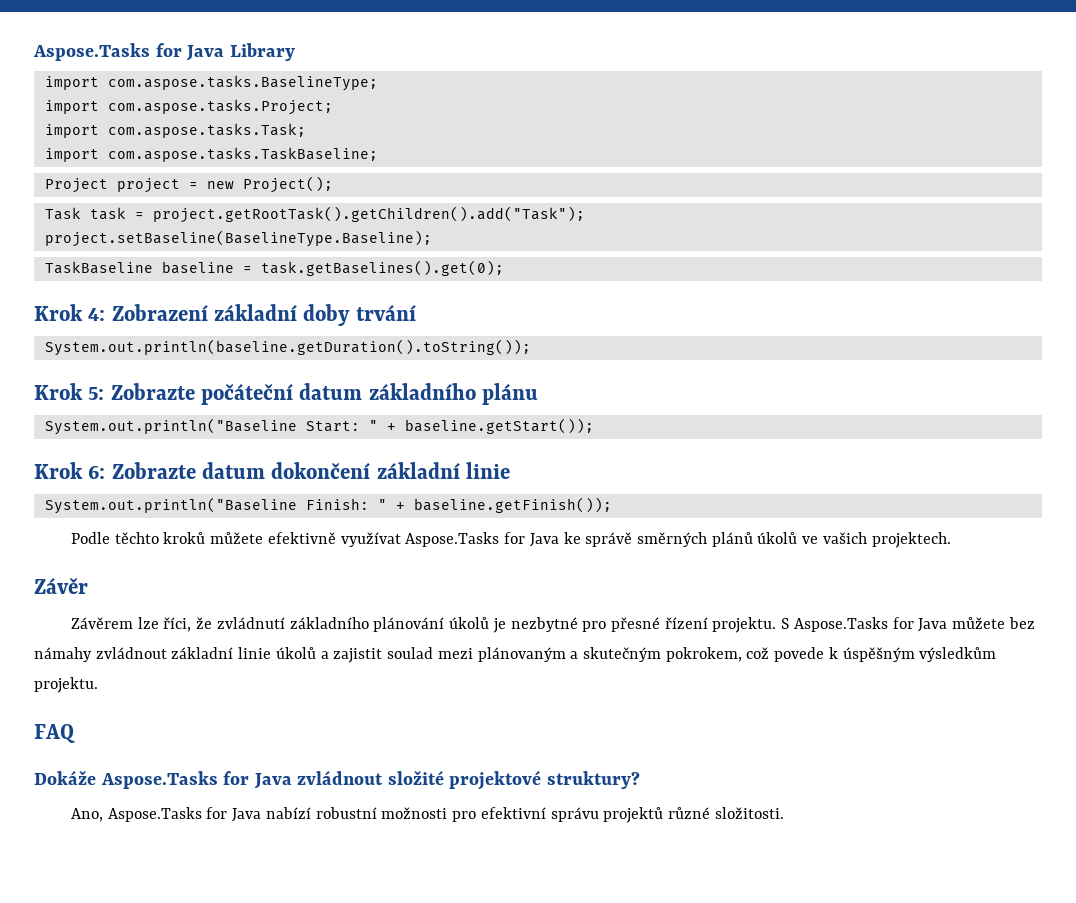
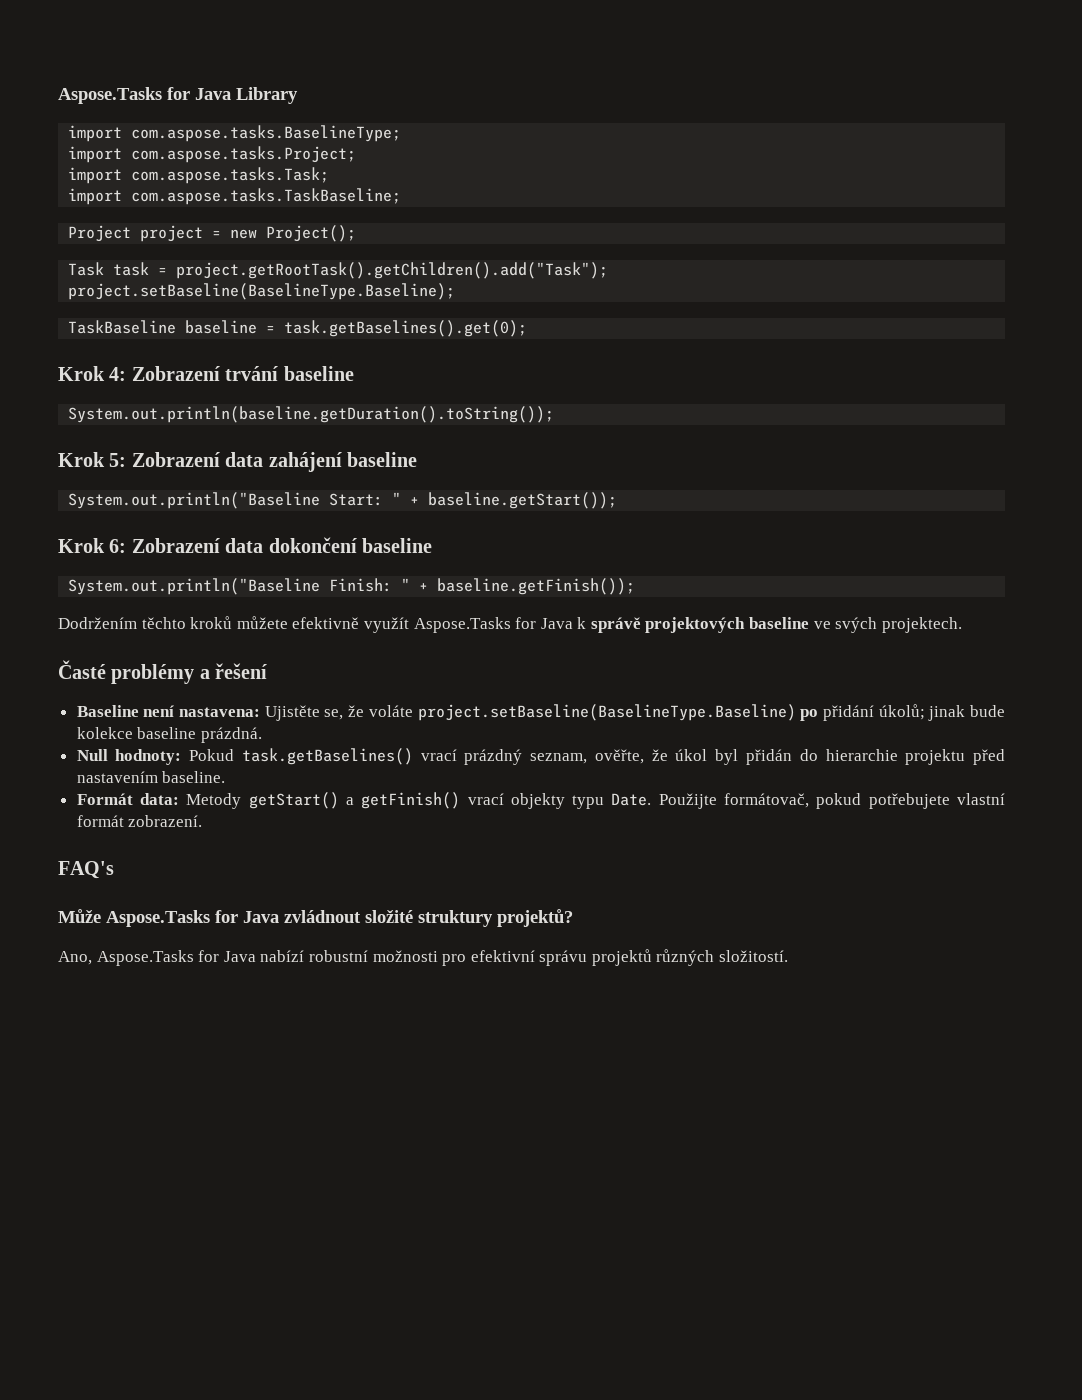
[214,304,351,326] základní doby -> (220, 373) none
(416, 312) none -> [283,366,354,381] baseline
[110,383,539,405] Zobrazte počáteční datum základního plánu -> [131,452,417,472] Zobrazení data zahájení baseline
[111,462,511,479] Zobrazte datum dokončení základní linie -> [131,537,432,553] Zobrazení data dokončení baseline
[70,532,110,544] Podle -> [58,617,137,629] Dodržením
[340,532,951,548] [34,577,88,594] [70,617,1035,633] [34,647,997,663] [34,677,98,693] [34,724,75,743] [34,770,96,785] využívat Aspose.Tasks for Java ke správě směrných plánů úkolů ve vašich projektech. // Závěr // Závěrem lze říci, že zvládnutí základního plánování úkolů je nezbytné pro přesné řízení projektu. S Aspose.Tasks for Java můžete bez námahy zvládnout základní linie úkolů a zajistit soulad mezi plánovaným a skutečným pokrokem, což povede k úspěšným výsledkům projektu. // FAQ // Dokáže -> [363,617,962,633] [58,660,268,684] [76,704,1005,721] [76,727,262,743] [76,748,1005,765] [76,771,226,783] [76,792,1005,809] [76,815,203,827] [58,861,114,879] [58,909,101,923] využít Aspose.Tasks for Java k správě projektových baseline ve svých projektech. // Časté problémy a řešení // Baseline není nastavena: Ujistěte se, že voláte project.setBaseline(BaselineType.Baseline) po přidání úkolů; jinak bude kolekce baseline prázdná. // Null hodnoty: Pokud task.getBaselines() vrací prázdný seznam, ověřte, že úkol byl přidán do hierarchie projektu před nastavením baseline. // Formát data: Metody getStart() a getFinish() vrací objekty typu Date. Použijte formátovač, pokud potřebujete vlastní formát zobrazení. // FAQ's // Může
[449,770,640,790] projektové struktury? -> [418,909,573,927] struktury projektů?
[667,807,784,819] různé složitosti. -> [656,949,789,966] různých složitostí.

